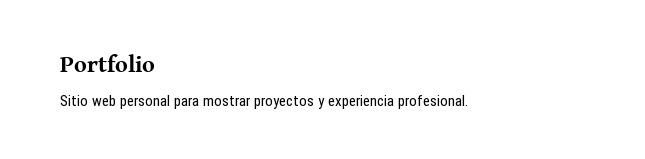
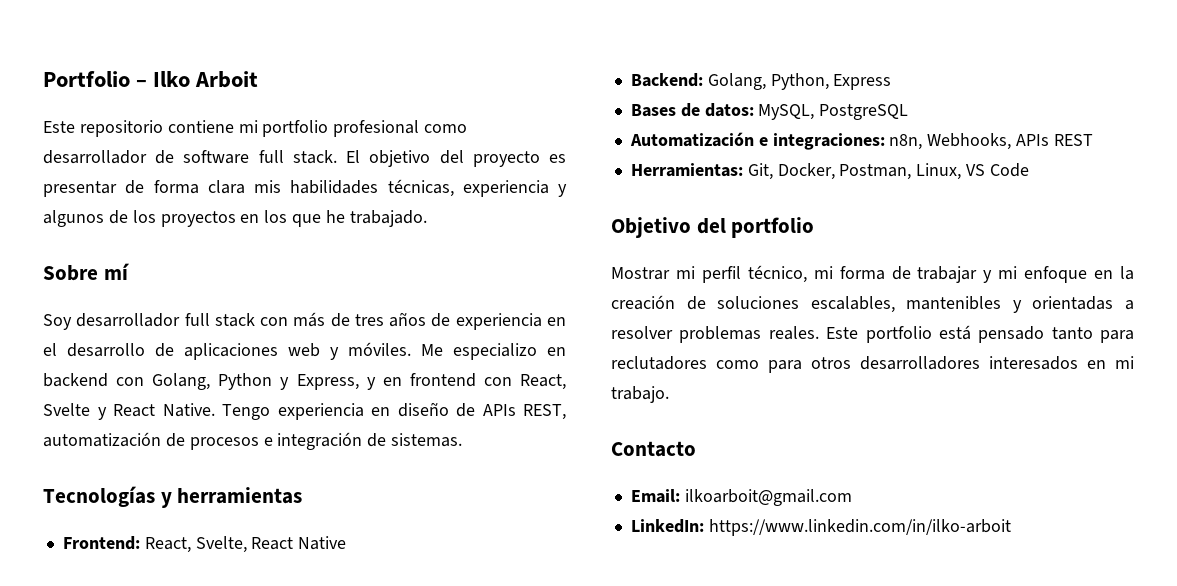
[60,95,469,109] // Sitio web personal para mostrar proyectos y experiencia profesional. -> [136,71,259,88] [43,120,468,137] [43,150,566,167] [43,179,567,197] [43,210,427,227] [43,263,129,281] [43,312,566,330] [43,342,566,360] [43,373,567,390] [43,402,566,420] [43,432,463,450] [43,486,303,508] [62,536,347,553] [630,73,892,90] [630,103,909,120] [629,132,1093,150] [630,163,1029,180] [611,217,815,238] [611,265,1134,283] [611,295,1134,313] [611,325,1134,343] [611,356,1134,373] [611,386,669,403] [611,441,696,457] [630,489,852,506] [630,519,1011,536] – Ilko Arboit // Este repositorio contiene mi portfolio profesional como desarrollador de software full stack. El objetivo del proyecto es presentar de forma clara mis habilidades técnicas, experiencia y algunos de los proyectos en los que he trabajado. // Sobre mí // Soy desarrollador full stack con más de tres años de experiencia en el desarrollo de aplicaciones web y móviles. Me especializo en backend con Golang, Python y Express, y en frontend con React, Svelte y React Native. Tengo experiencia en diseño de APIs REST, automatización de procesos e integración de sistemas. // Tecnologías y herramientas // Frontend: React, Svelte, React Native // Backend: Golang, Python, Express // Bases de datos: MySQL, PostgreSQL // Automatización e integraciones: n8n, Webhooks, APIs REST // Herramientas: Git, Docker, Postman, Linux, VS Code // Objetivo del portfolio // Mostrar mi perfil técnico, mi forma de trabajar y mi enfoque en la creación de soluciones escalables, mantenibles y orientadas a resolver problemas reales. Este portfolio está pensado tanto para reclutadores como para otros desarrolladores interesados en mi trabajo. // Contacto // Email: ilkoarboit@gmail.com // LinkedIn: https://www.linkedin.com/in/ilko-arboit

